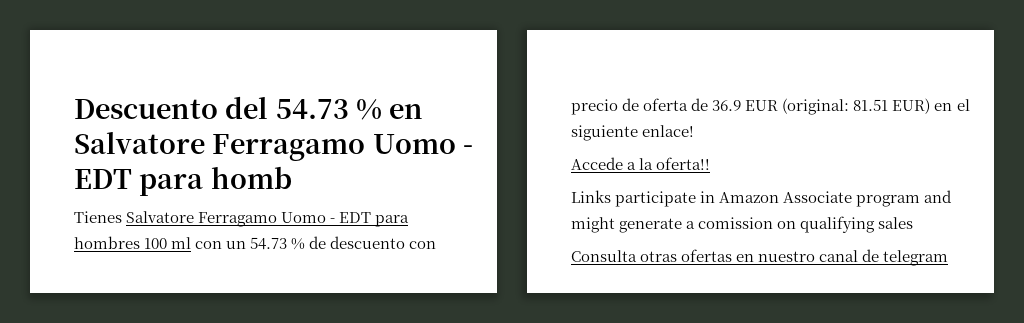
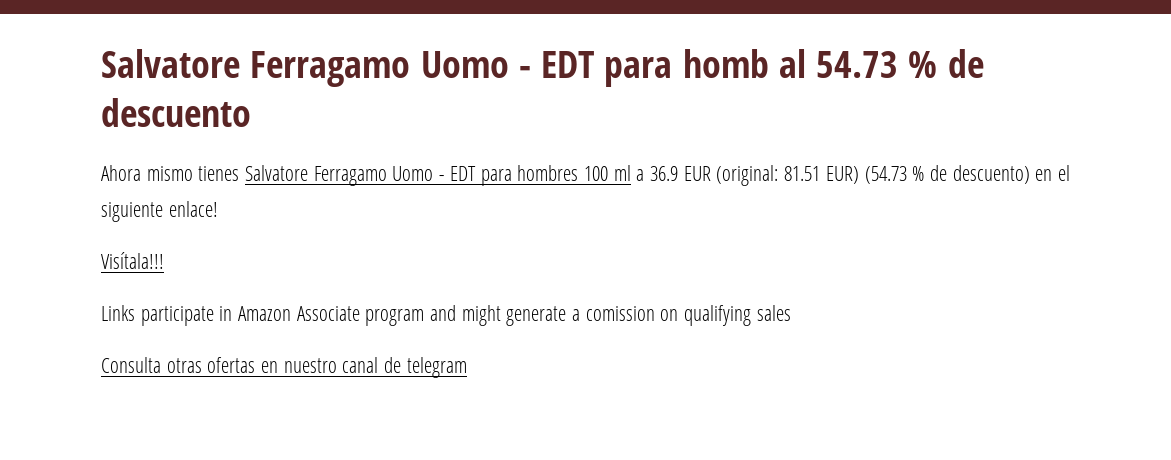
[74,96,424,120] Descuento del 54.73 % en -> (101, 63) none
[74,211,122,223] // Tienes -> [778,49,984,78] [101,98,251,127] [101,165,240,181] al 54.73 % de descuento // Ahora mismo tienes
[195,236,437,250] [571,98,709,115] con un 54.73 % de descuento con precio de oferta de -> [636,169,645,181] a
(931, 106) none -> [864,165,1030,184] (54.73 % de descuento)
[571,157,711,170] Accede a la oferta!! -> [101,252,164,269] Visítala!!!

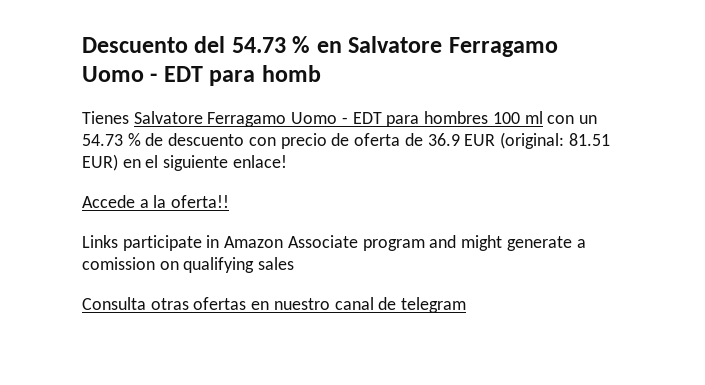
(101, 63) none -> [82,36,342,53] Descuento del 54.73 % en
[778,49,984,78] [101,98,251,127] [101,165,240,181] al 54.73 % de descuento // Ahora mismo tienes -> [82,111,129,124] // Tienes
[636,169,645,181] a -> [547,115,597,124] [82,133,423,149] con un 54.73 % de descuento con precio de oferta de
[864,165,1030,184] (54.73 % de descuento) -> (118, 162) none
[101,252,164,269] Visítala!!! -> [82,195,230,208] Accede a la oferta!!

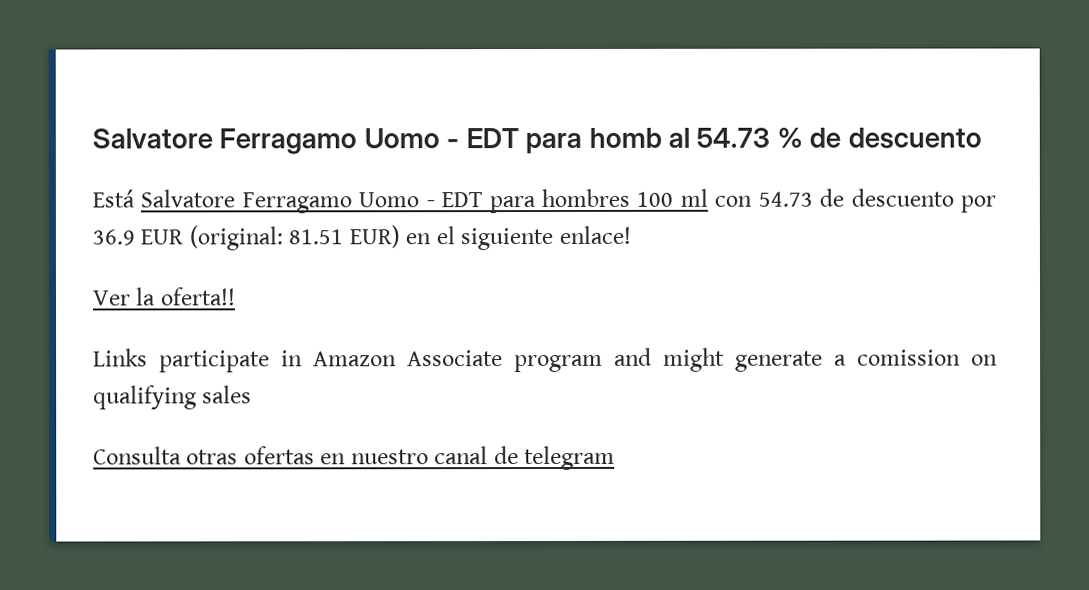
[82,36,342,53] Descuento del 54.73 % en -> (92, 138) none
[82,111,129,124] // Tienes -> [667,127,982,149] [92,189,135,208] al 54.73 % de descuento // Está
[578,115,597,124] [82,133,423,149] un 54.73 % de descuento con precio de oferta de -> [757,188,997,213] 54.73 de descuento por
[82,195,149,208] Accede a -> [92,290,131,306] Ver

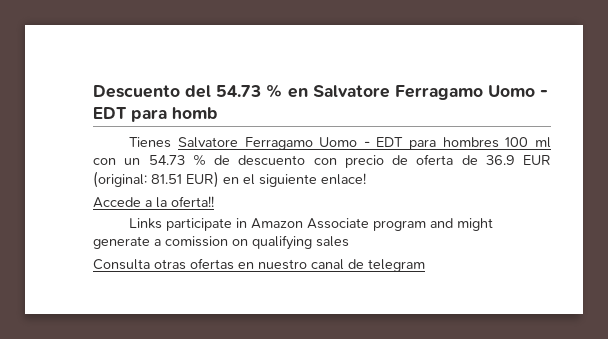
(92, 138) none -> [93,84,308,98] Descuento del 54.73 % en
[667,127,982,149] [92,189,135,208] al 54.73 % de descuento // Está -> [129,137,172,148] // Tienes
[757,188,997,213] 54.73 de descuento por -> [124,154,478,168] un 54.73 % de descuento con precio de oferta de
[92,290,131,306] Ver -> [93,197,152,208] Accede a

